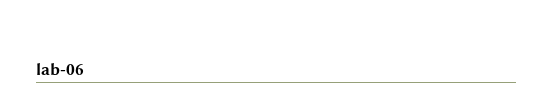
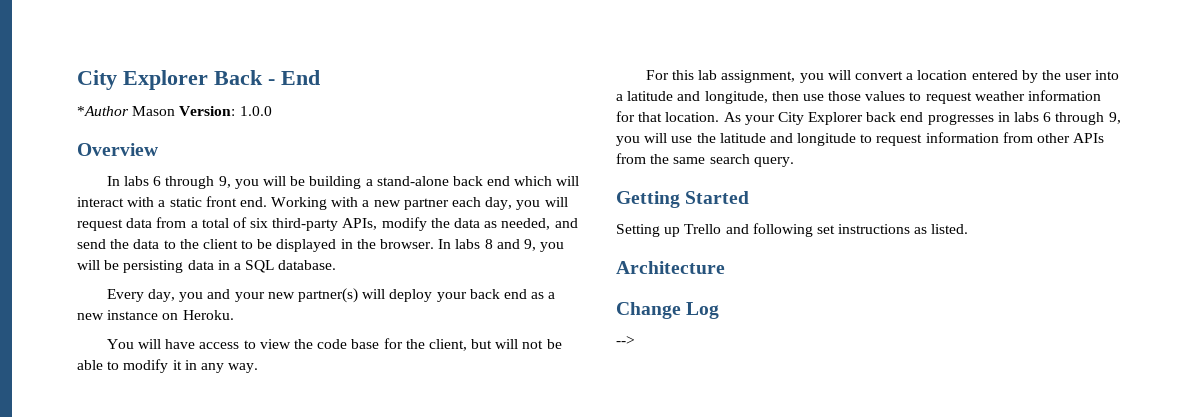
[36,63,84,76] lab-06 -> [77,70,320,90] [77,106,272,116] [77,143,158,156] [106,176,580,189] [77,196,568,210] [77,217,578,231] [77,239,565,252] [77,260,337,273] [106,288,556,303] [77,310,234,320] [106,338,562,351] [77,359,259,373] [645,70,1120,83] [616,90,1102,104] [616,111,1121,125] [616,132,1105,146] [616,153,794,167] [616,191,750,208] [616,223,969,237] [616,261,725,274] [616,302,720,319] [616,336,635,345] City Explorer Back - End // *Author Mason Version: 1.0.0 // Overview // In labs 6 through 9, you will be building a stand-alone back end which will interact with a static front end. Working with a new partner each day, you will request data from a total of six third-party APIs, modify the data as needed, and send the data to the client to be displayed in the browser. In labs 8 and 9, you will be persisting data in a SQL database. // Every day, you and your new partner(s) will deploy your back end as a new instance on Heroku. // You will have access to view the code base for the client, but will not be able to modify it in any way. // For this lab assignment, you will convert a location entered by the user into a latitude and longitude, then use those values to request weather information for that location. As your City Explorer back end progresses in labs 6 through 9, you will use the latitude and longitude to request information from other APIs from the same search query. // Getting Started // Setting up Trello and following set instructions as listed. // Architecture // Change Log // -->

